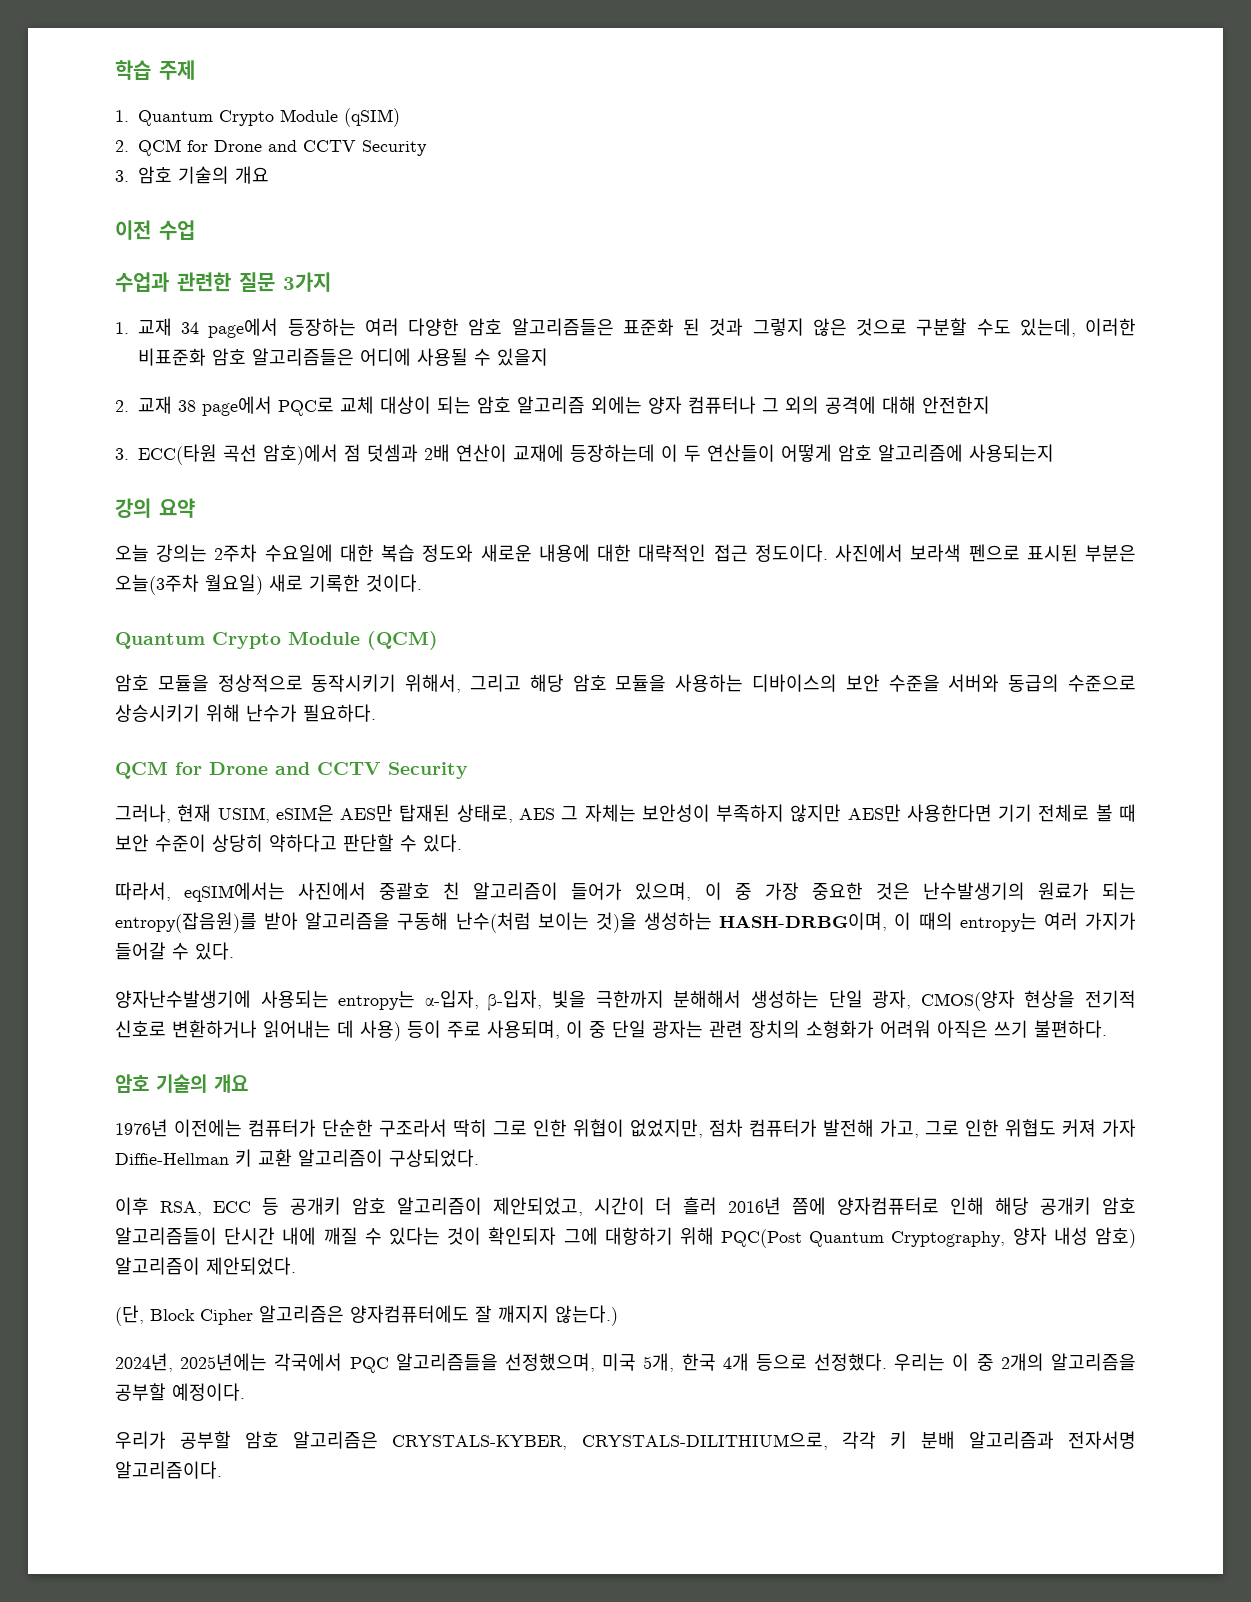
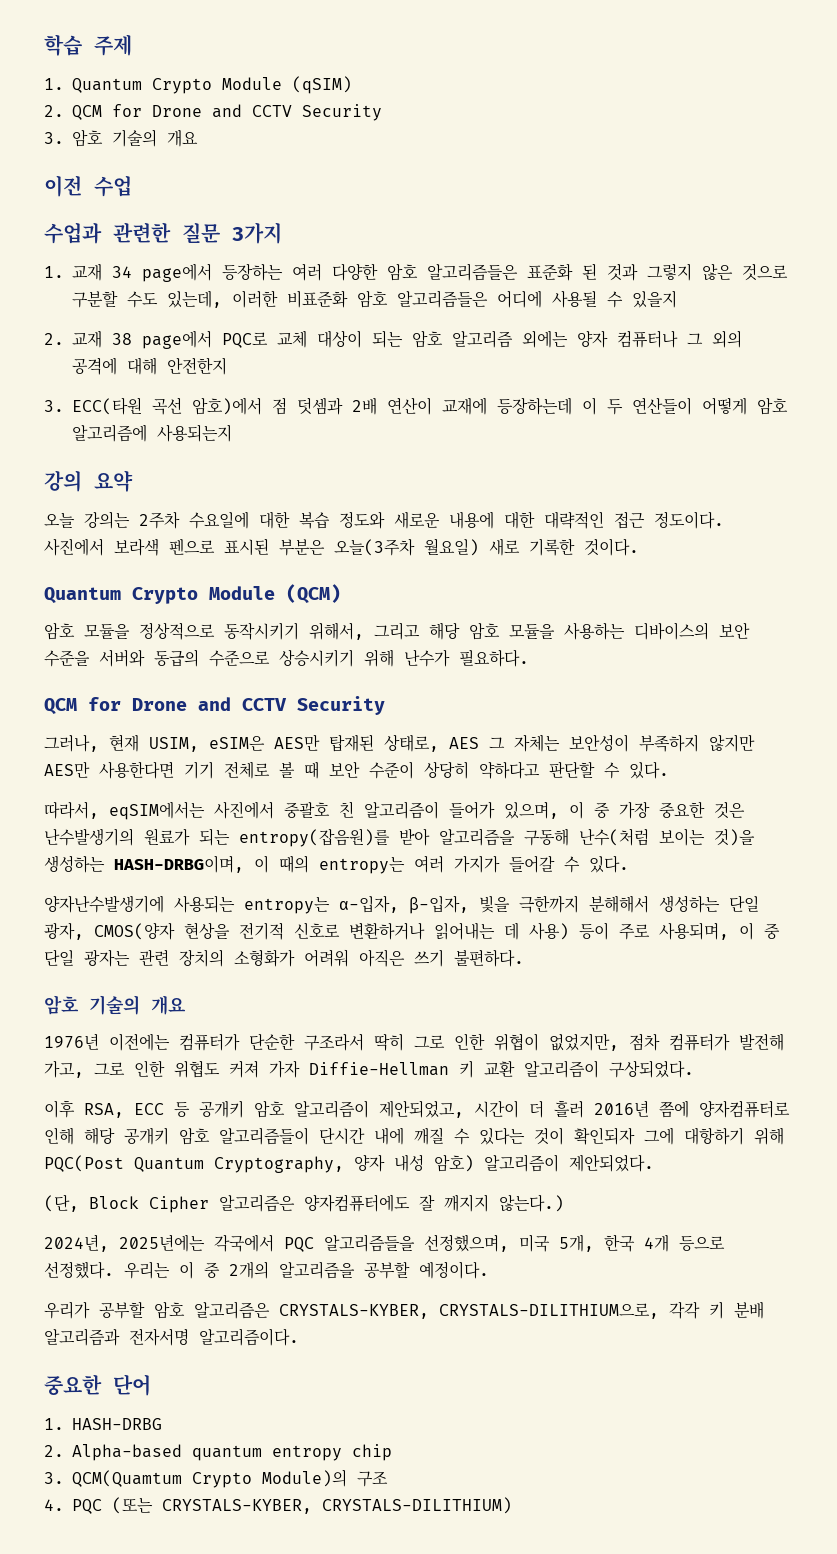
(222, 1470) none -> [44,1374,151,1396] [44,1418,162,1430] [44,1444,392,1461] [44,1469,388,1488] [44,1497,512,1514] // 중요한 단어 // 1. HASH-DRBG // 2. Alpha-based quantum entropy chip // 3. QCM(Quamtum Crypto Module)의 구조 // 4. PQC (또는 CRYSTALS-KYBER, CRYSTALS-DILITHIUM)

